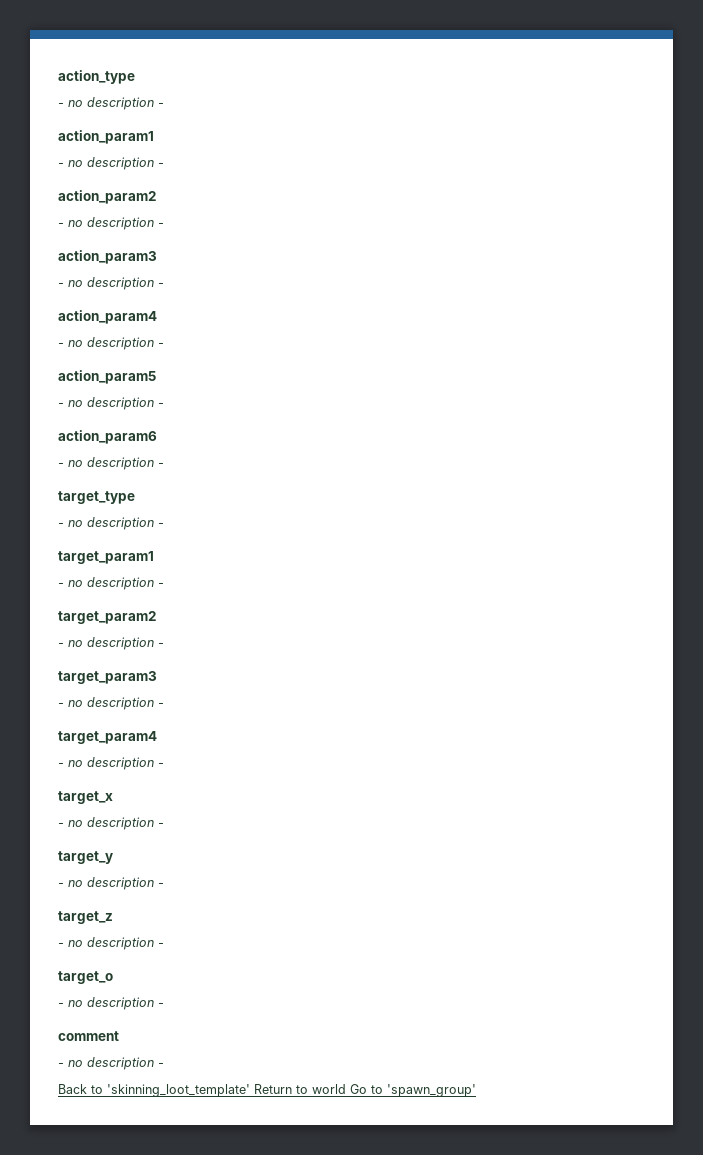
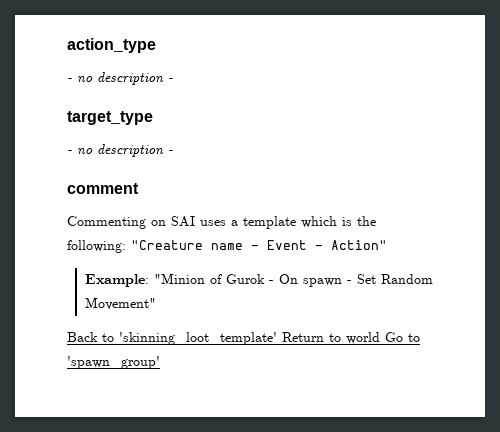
[58,130,154,144] [58,157,164,170] [58,190,157,204] [58,217,164,230] [58,250,157,264] [58,277,164,290] [58,310,157,324] [58,337,164,350] [58,370,156,384] [58,397,164,410] [58,430,157,444] [58,457,164,470] // action_param1 // - no description - // action_param2 // - no description - // action_param3 // - no description - // action_param4 // - no description - // action_param5 // - no description - // action_param6 // - no description - -> (173, 80) none
[58,551,154,564] [58,577,164,590] [58,611,157,624] [58,637,164,650] [58,671,157,684] [58,697,164,710] [58,731,157,744] [58,757,164,770] [58,791,113,804] [58,817,164,830] [58,851,113,864] [58,877,164,890] [58,911,113,924] [58,937,164,950] [58,971,113,984] [58,997,164,1010] [58,1031,119,1041] [58,1057,164,1070] target_param1 // - no description - // target_param2 // - no description - // target_param3 // - no description - // target_param4 // - no description - // target_x // - no description - // target_y // - no description - // target_z // - no description - // target_o // - no description - // comment // - no description - -> [67,183,139,194] [67,216,376,229] [67,240,387,253] [84,273,433,287] [84,297,156,310] comment // Commenting on SAI uses a template which is the following: "Creature name - Event - Action" // Example: "Minion of Gurok - On spawn - Set Random Movement"

